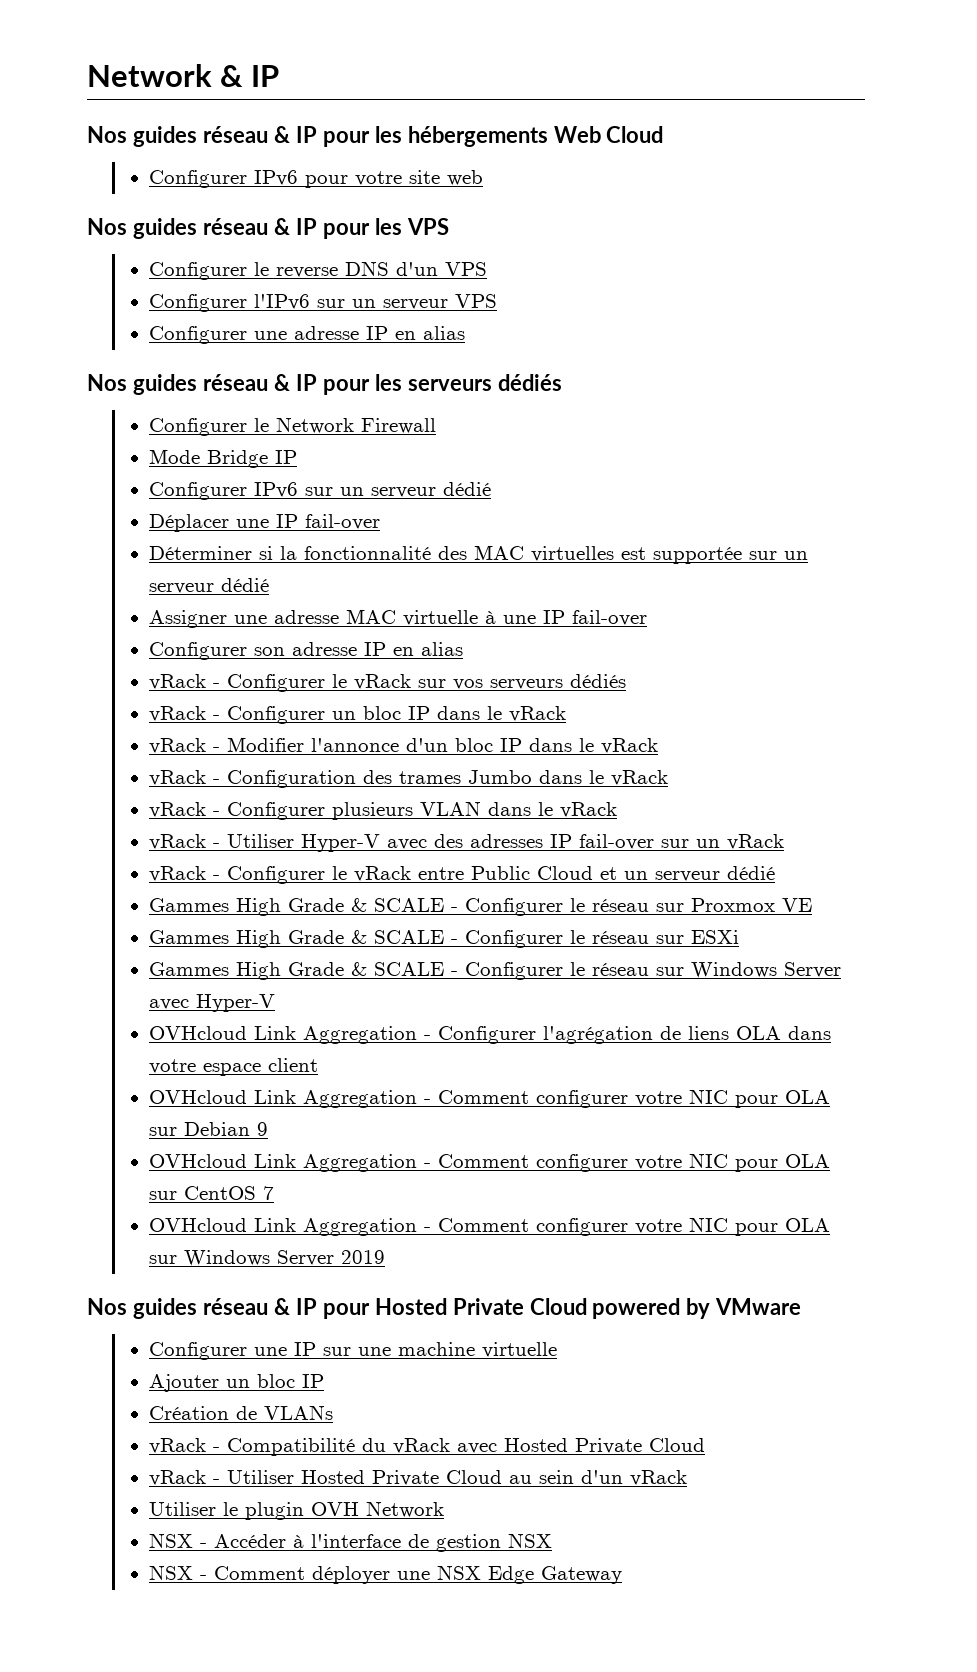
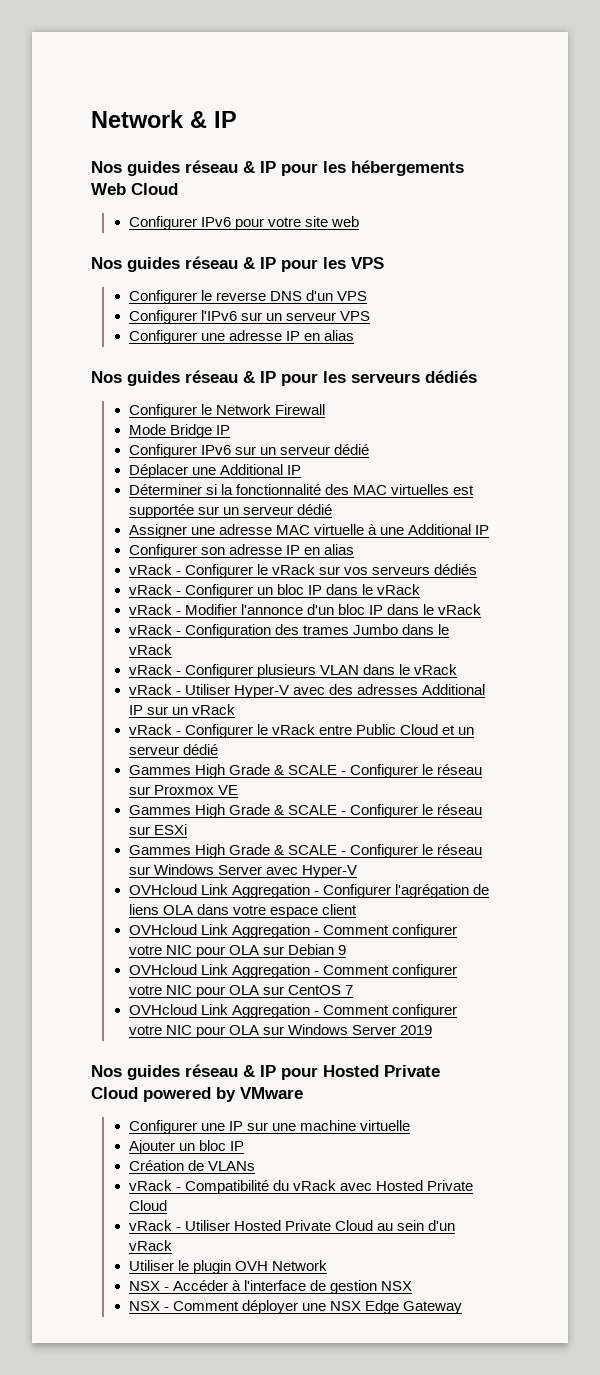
[276,514,381,530] IP fail-over -> [219,464,301,475] Additional IP
[543,610,648,626] IP fail-over -> [408,524,490,535] Additional IP
[550,834,655,850] IP fail-over -> [422,684,486,695] [128,705,143,715] Additional IP

